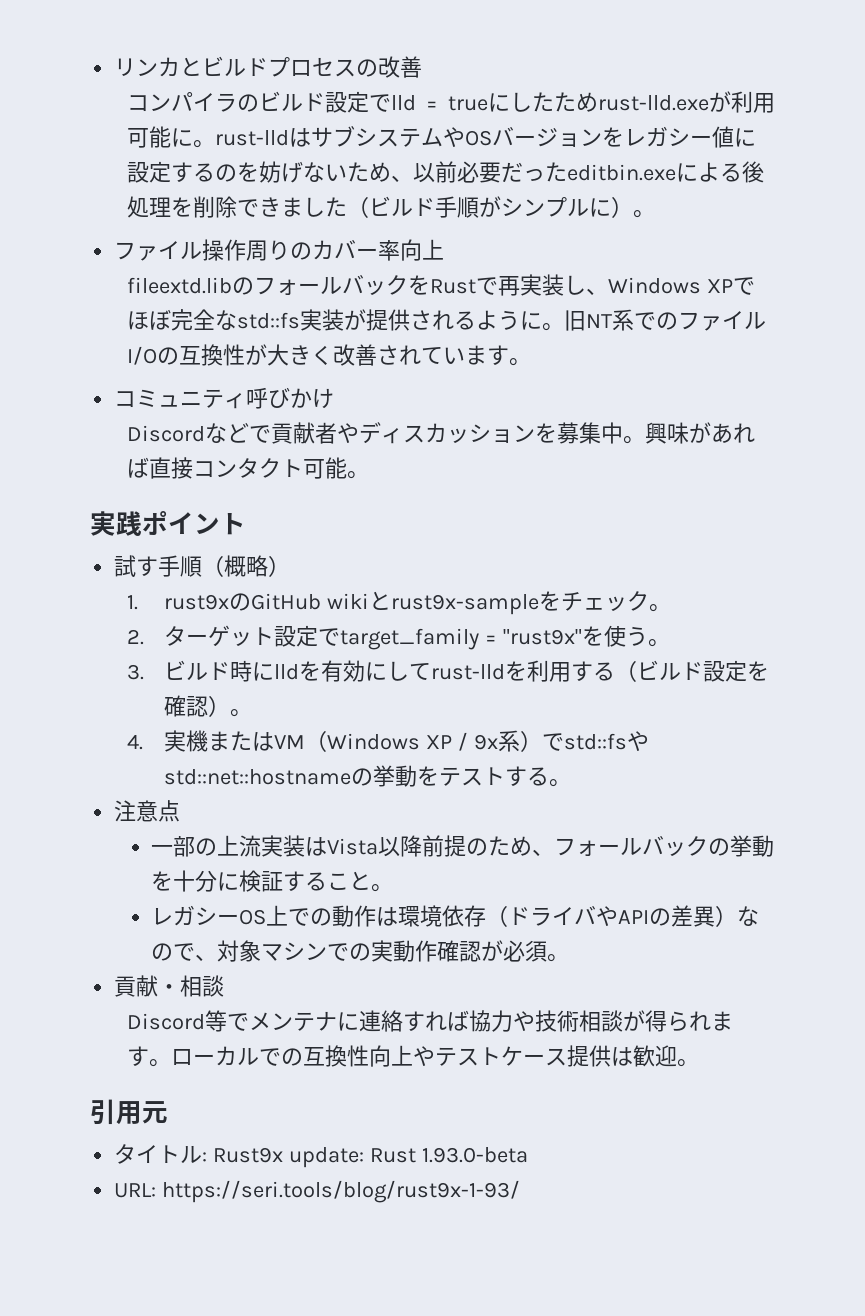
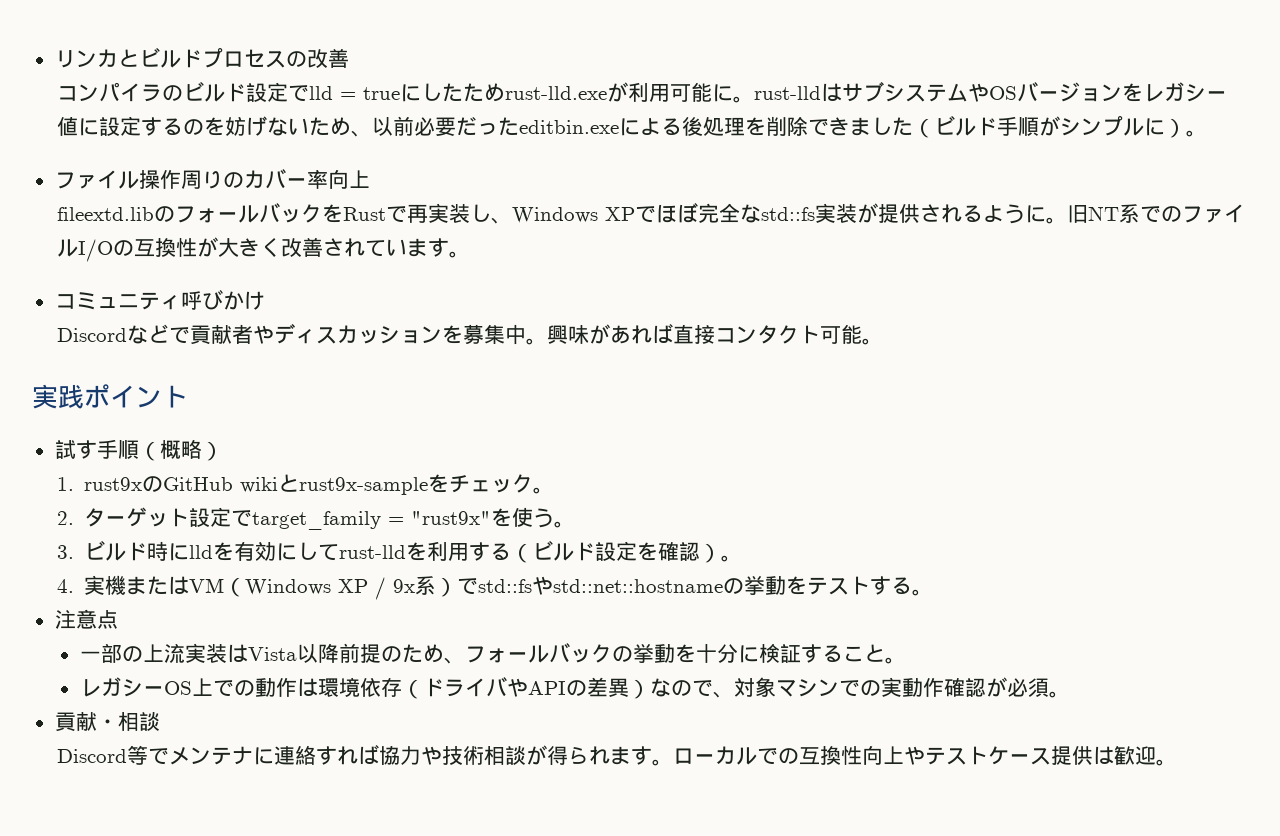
[90,1099,168,1125] [114,1144,528,1168] [114,1180,521,1203] // 引用元 // タイトル: Rust9x update: Rust 1.93.0-beta // URL: https://seri.tools/blog/rust9x-1-93/ -> (1178, 762) none

